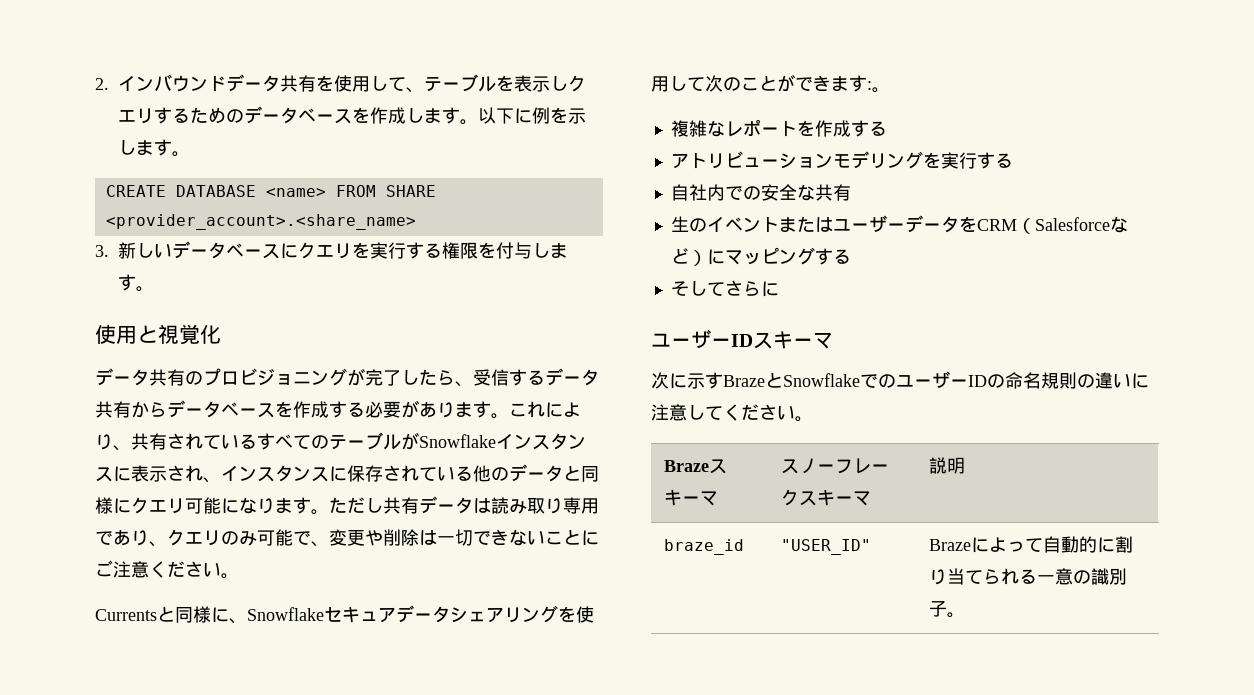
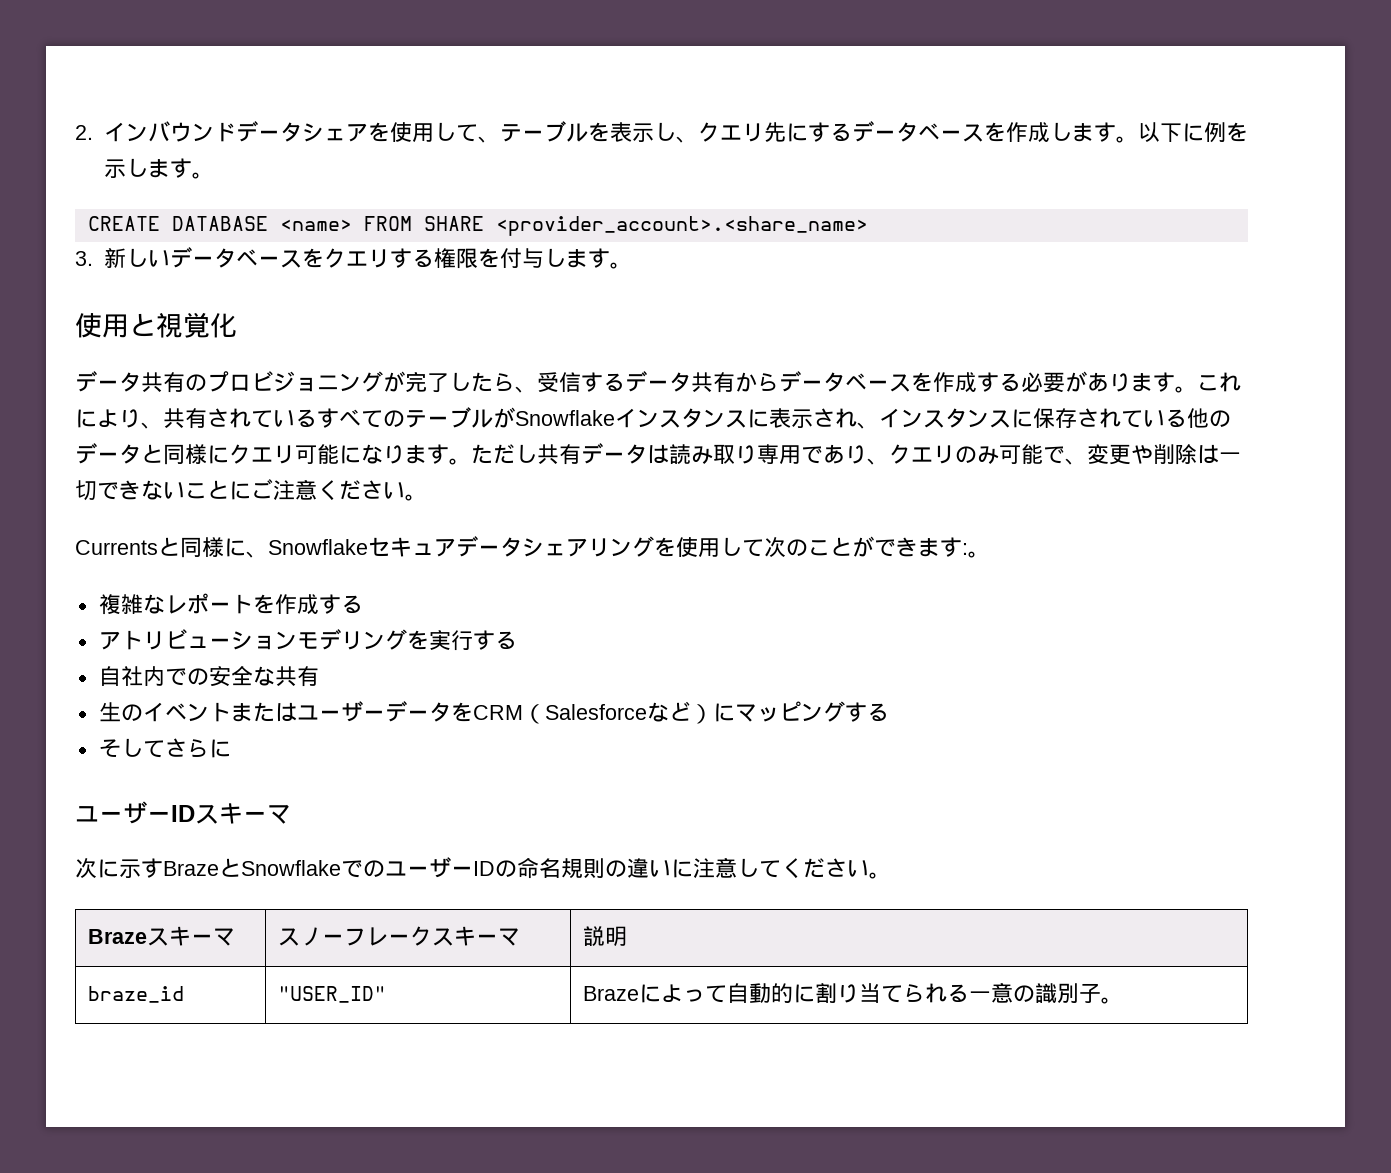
[280,75,316,92] 共有 -> [301,123,368,142] シェア
[568,75,586,92] [118,107,244,124] クエリするための -> [675,122,852,143] 、クエリ先にする
[280,242,406,259] にクエリを実行 -> [301,248,390,268] をクエリ

